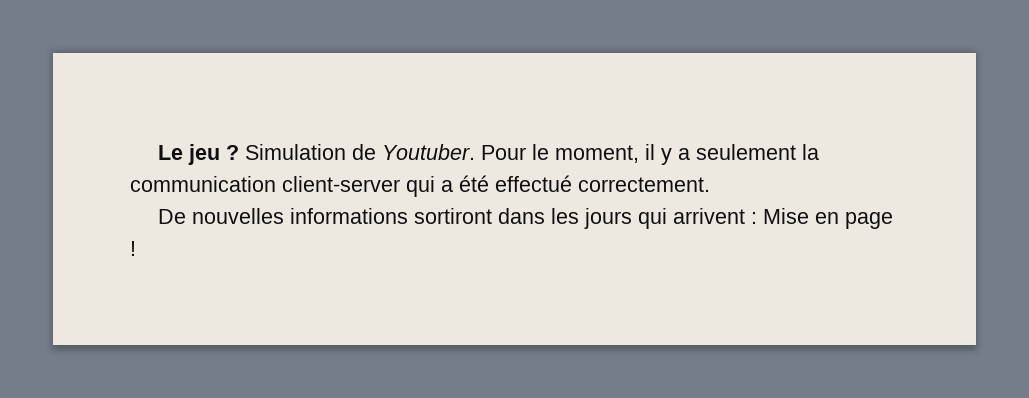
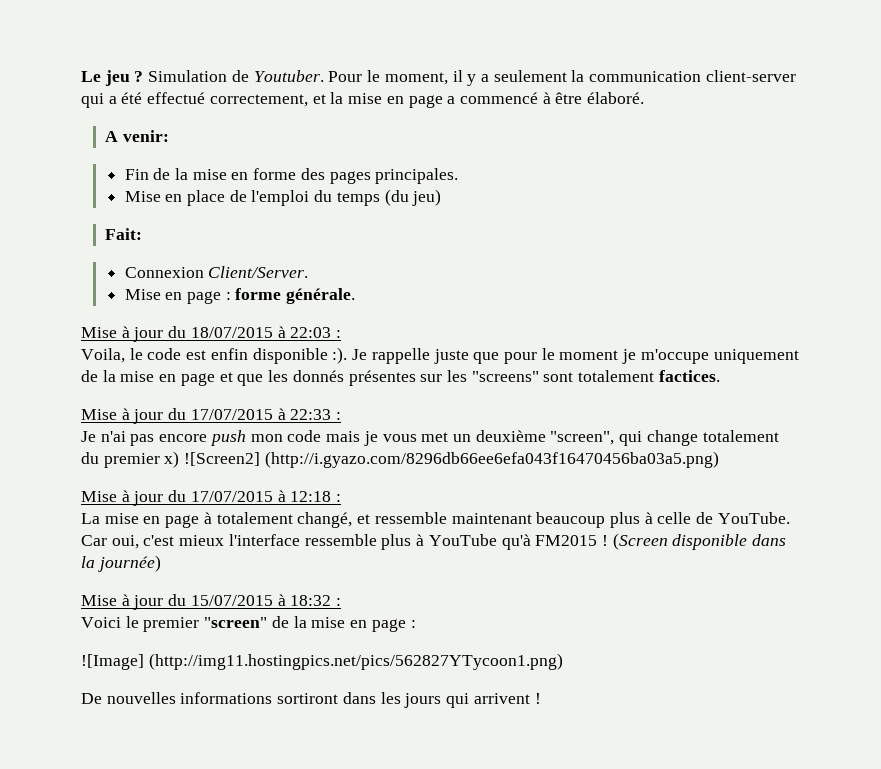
[578,177,710,192] correctement. -> [209,92,645,108] [105,130,170,142] [124,168,459,184] [124,189,442,206] [105,228,143,240] [124,266,309,278] [124,288,356,304] [81,326,342,342] [81,347,799,364] [81,370,720,386] [81,408,342,424] [81,430,779,446] [81,451,719,468] [81,490,342,506] [81,512,790,528] [81,533,787,550] [81,555,161,572] [81,594,342,610] [81,616,416,632] [81,653,563,670] correctement, et la mise en page a commencé à être élaboré. // A venir: // Fin de la mise en forme des pages principales. // Mise en place de l'emploi du temps (du jeu) // Fait: // Connexion Client/Server. // Mise en page : forme générale. // Mise à jour du 18/07/2015 à 22:03 : // Voila, le code est enfin disponible :). Je rappelle juste que pour le moment je m'occupe uniquement de la mise en page et que les donnés présentes sur les "screens" sont totalement factices. // Mise à jour du 17/07/2015 à 22:33 : // Je n'ai pas encore push mon code mais je vous met un deuxième "screen", qui change totalement du premier x) ![Screen2] (http://i.gyazo.com/8296db66ee6efa043f16470456ba03a5.png) // Mise à jour du 17/07/2015 à 12:18 : // La mise en page à totalement changé, et ressemble maintenant beaucoup plus à celle de YouTube. Car oui, c'est mieux l'interface ressemble plus à YouTube qu'à FM2015 ! (Screen disponible dans la journée) // Mise à jour du 15/07/2015 à 18:32 : // Voici le premier "screen" de la mise en page : // ![Image] (http://img11.hostingpics.net/pics/562827YTycoon1.png)
[751,208,894,229] : Mise en page -> (530, 698) none

